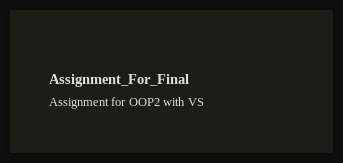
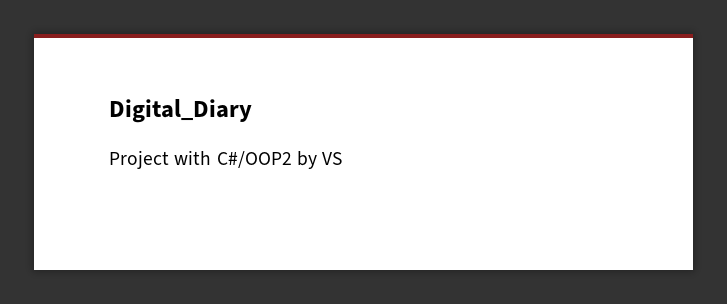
[49,74,189,87] [49,97,186,109] Assignment_For_Final // Assignment for OOP2 with -> [109,99,252,123] [109,150,317,169] Digital_Diary // Project with C#/OOP2 by

